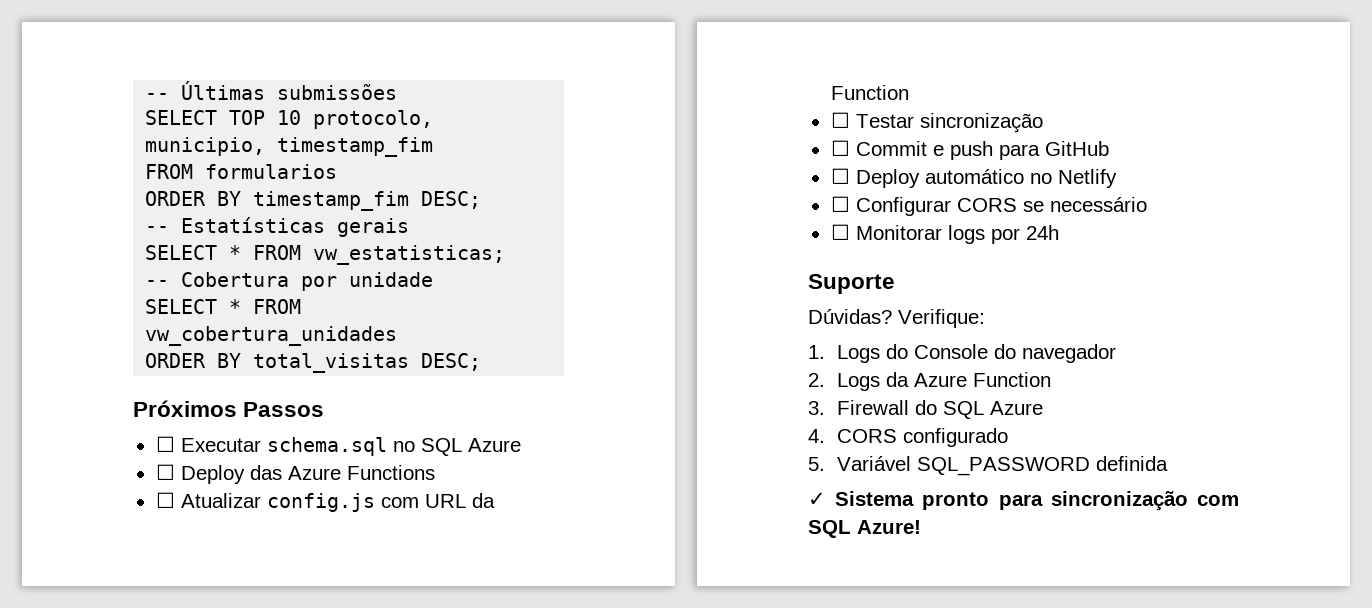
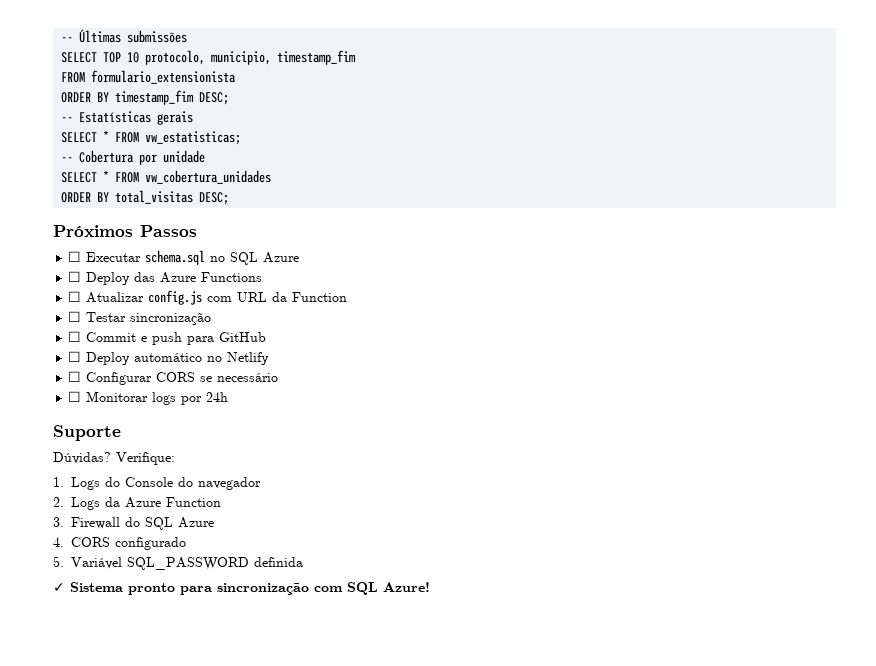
[205,164,338,179] formularios -> [91,70,237,84] formulario_extensionista

